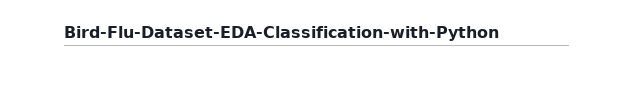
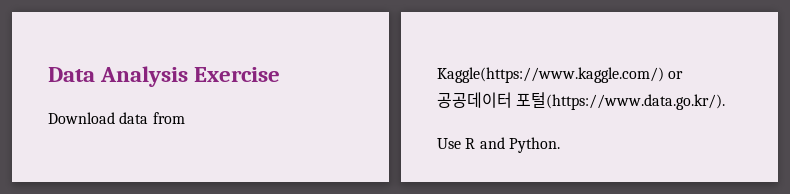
[64,26,499,41] Bird-Flu-Dataset-EDA-Classification-with-Python -> [48,66,281,87] [48,112,185,124] [437,67,684,83] [437,92,726,110] [437,137,560,153] Data Analysis Exercise // Download data from Kaggle(https://www.kaggle.com/) or 공공데이터 포털(https://www.data.go.kr/). // Use R and Python.

